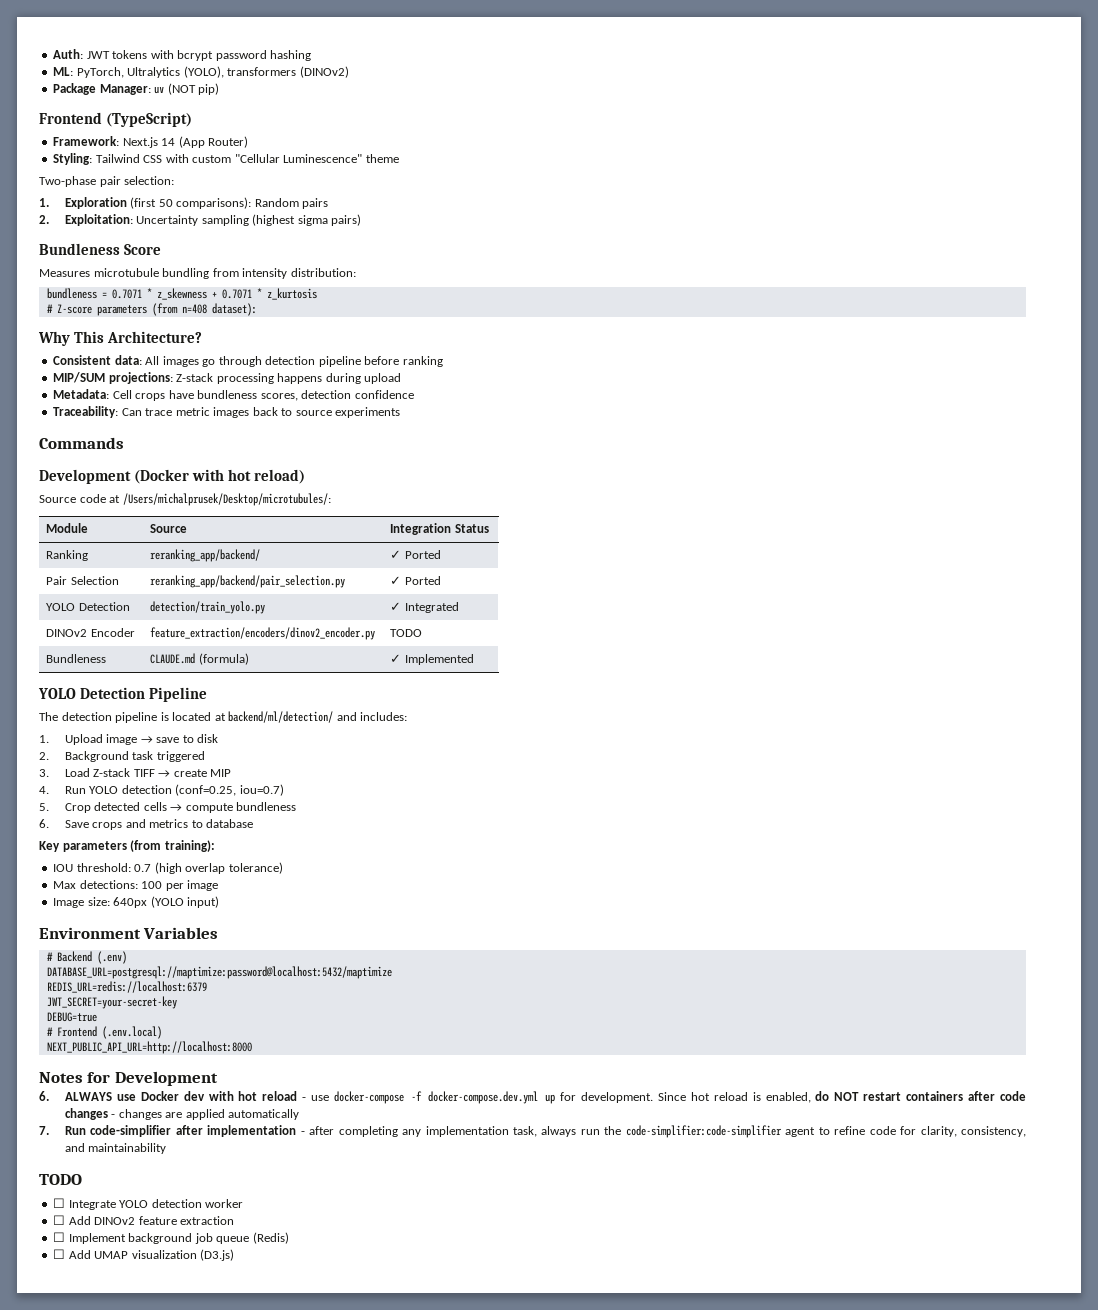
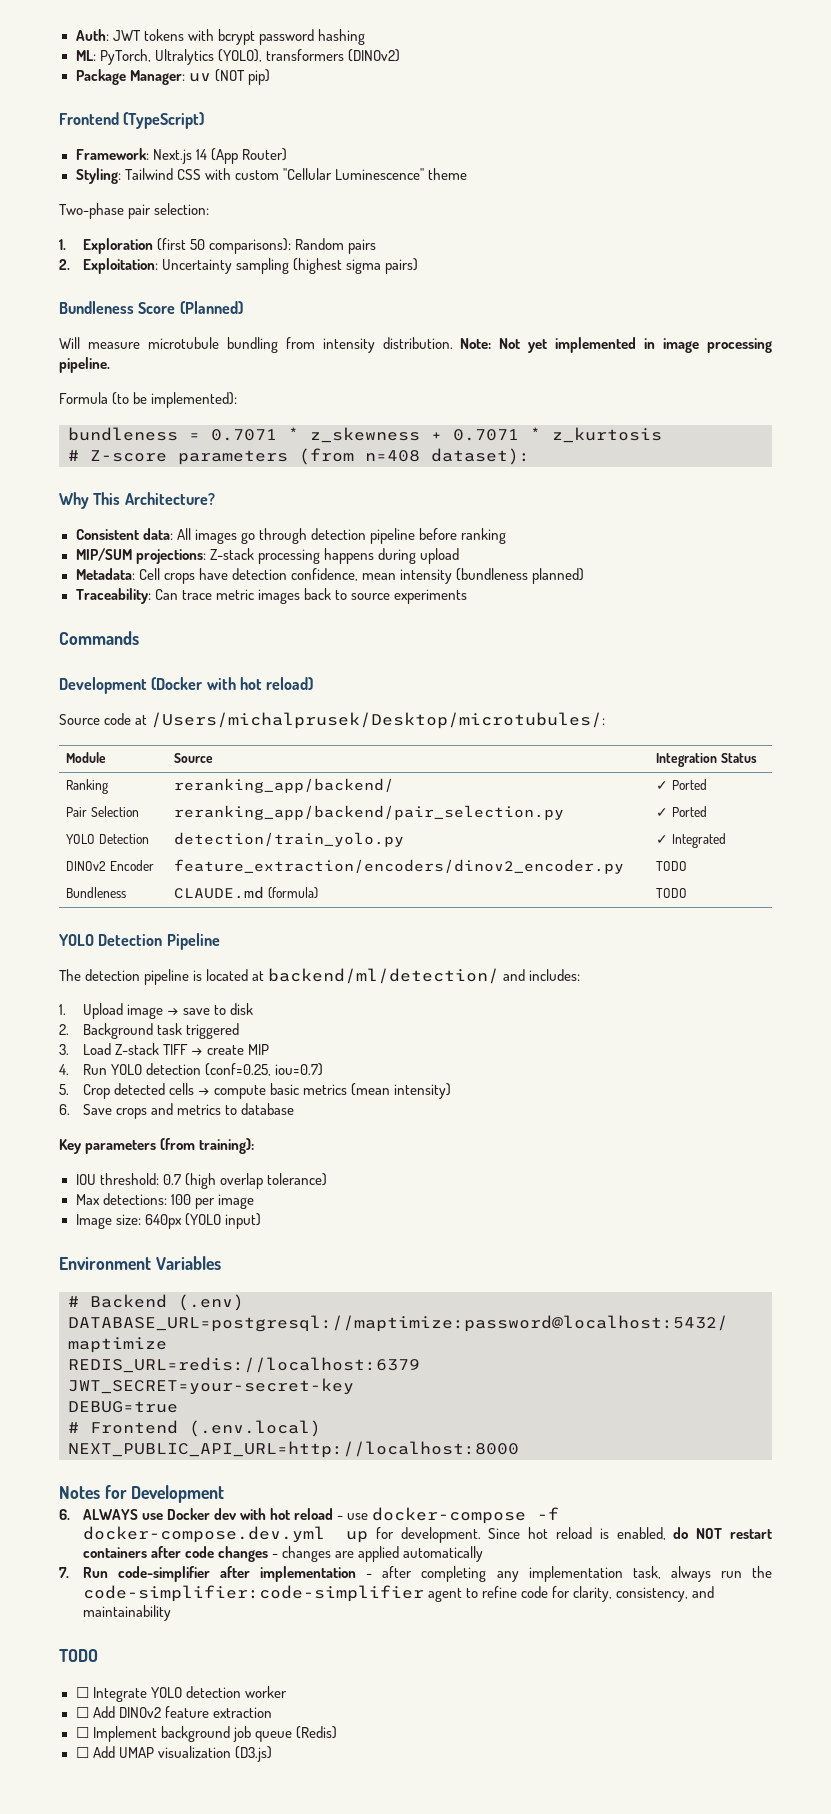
[39,269,90,277] // Measures -> [179,301,243,314] [59,337,140,349] (Planned) // Will measure
[290,268,356,277] distribution: -> [382,337,772,353] [59,357,110,373] [59,392,238,408] distribution. Note: Not yet implemented in image processing pipeline. // Formula (to be implemented):
[197,390,414,401] bundleness scores, detection confidence -> [231,568,584,584] detection confidence, mean intensity (bundleness planned)
[390,654,474,665] ✓ Implemented -> [656,888,688,898] TODO
[236,802,297,811] bundleness -> [270,1083,452,1099] basic metrics (mean intensity)

